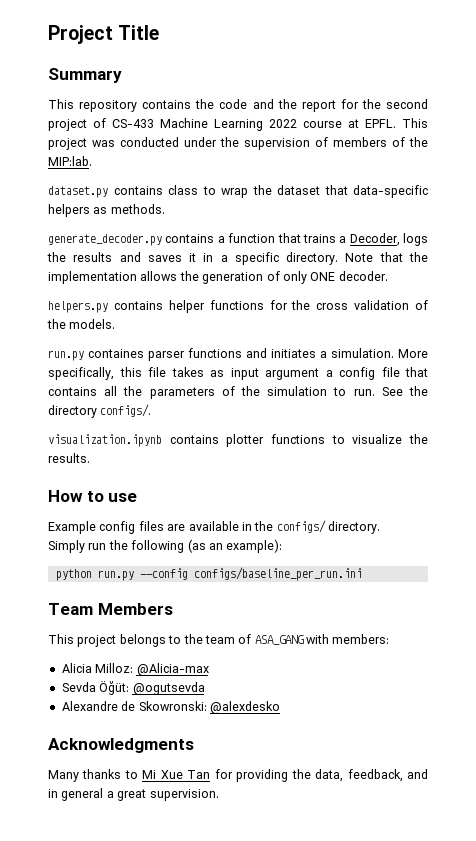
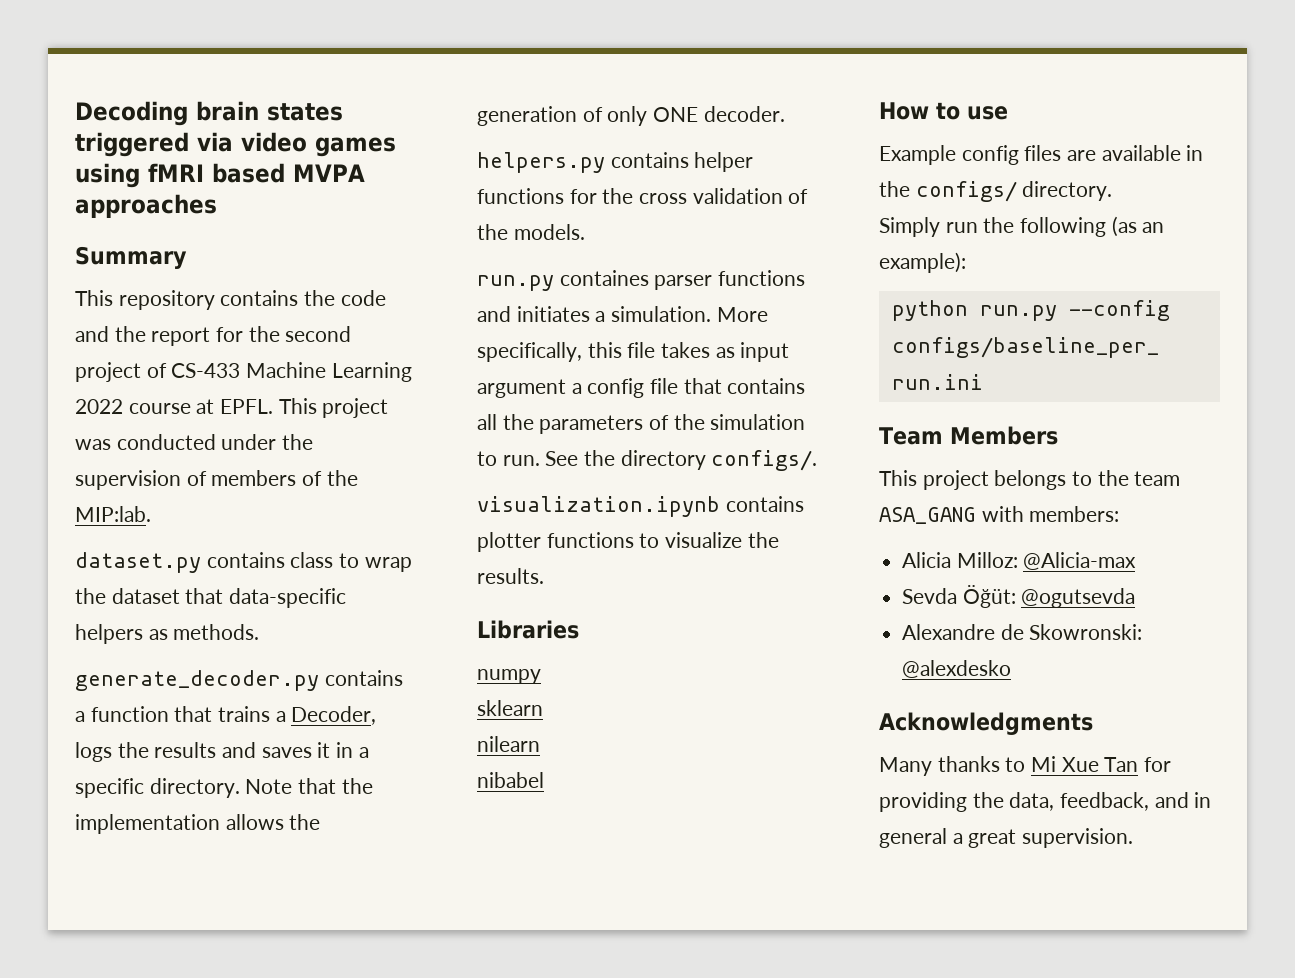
[48,25,160,44] Project Title -> [75,101,343,126] [75,132,396,157] [75,163,365,188] [75,194,217,218] Decoding brain states triggered via video games using fMRI based MVPA approaches
(90, 458) none -> [477,620,579,639] [477,669,541,684] [477,700,543,716] [477,736,540,752] [477,772,544,788] // Libraries // numpy // sklearn // nilearn // nibabel
[238,634,252,644] of -> (1181, 478) none

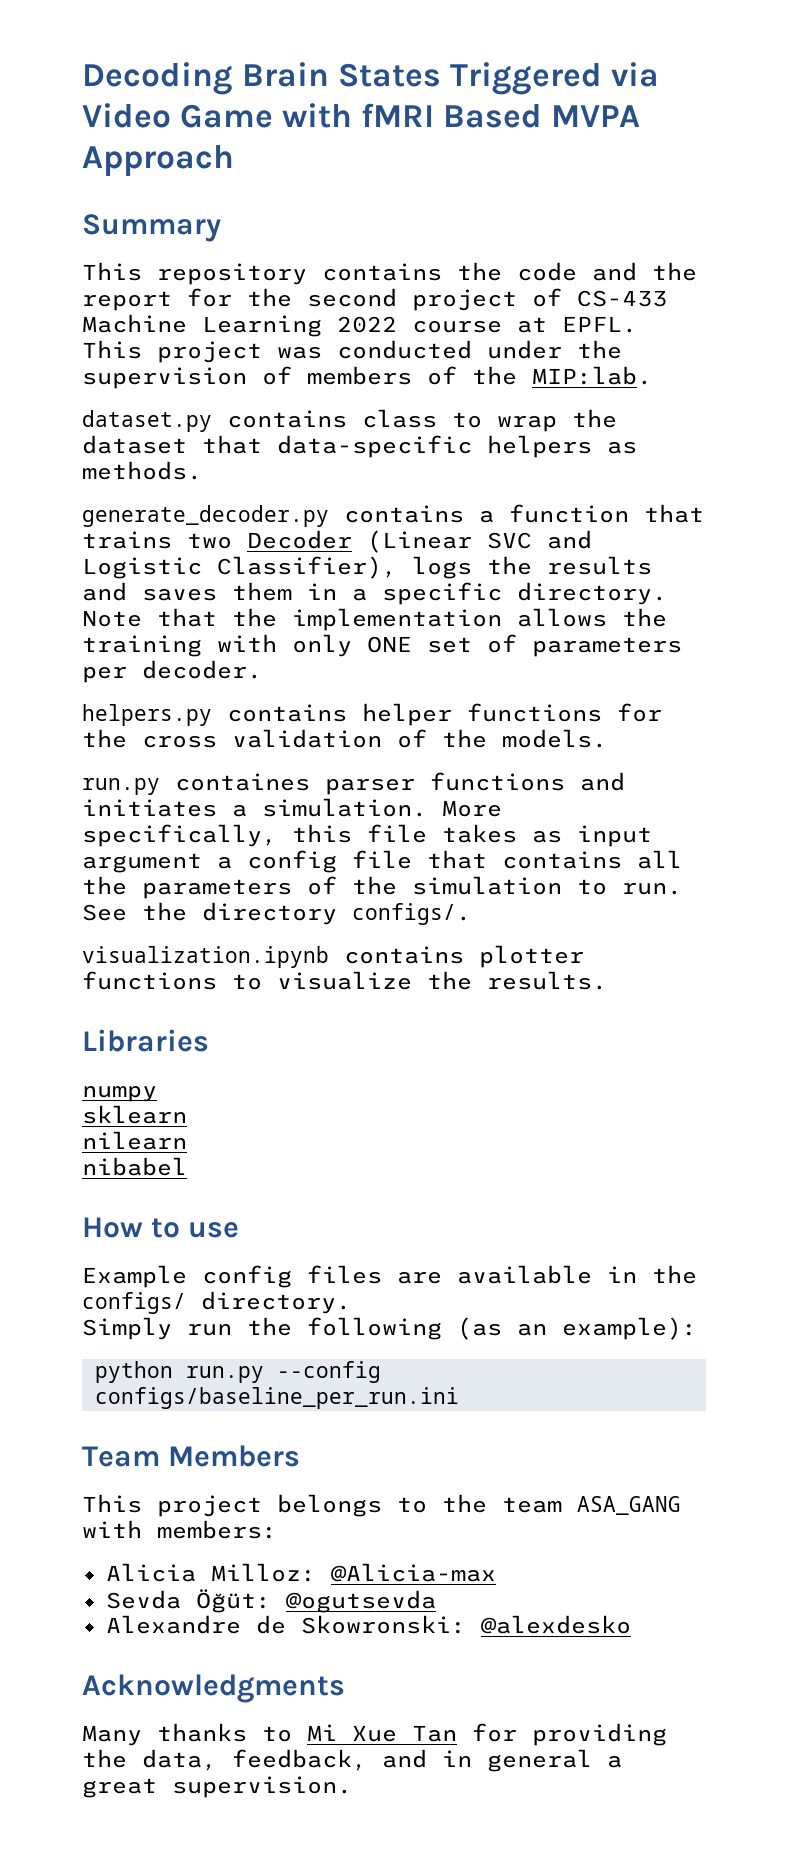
[196,101,343,121] [75,132,396,157] [75,163,365,188] [75,194,217,218] brain states triggered via video games using fMRI based MVPA approaches -> [242,62,660,95] [82,103,641,128] [82,145,234,176] Brain States Triggered via Video Game with fMRI Based MVPA Approach
[275,706,377,725] a Decoder, -> [187,530,592,553] [82,556,397,579] two Decoder (Linear SVC and Logistic Classifier),
[317,742,331,758] it -> [232,582,292,601] them
[477,106,699,126] generation of only ONE -> [82,634,682,657] [82,666,127,683] training with only ONE set of parameters per

